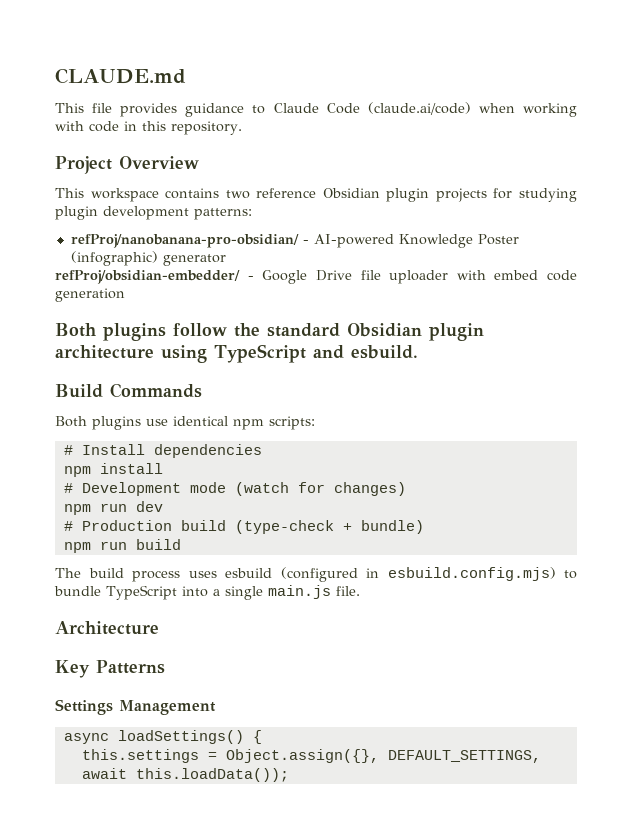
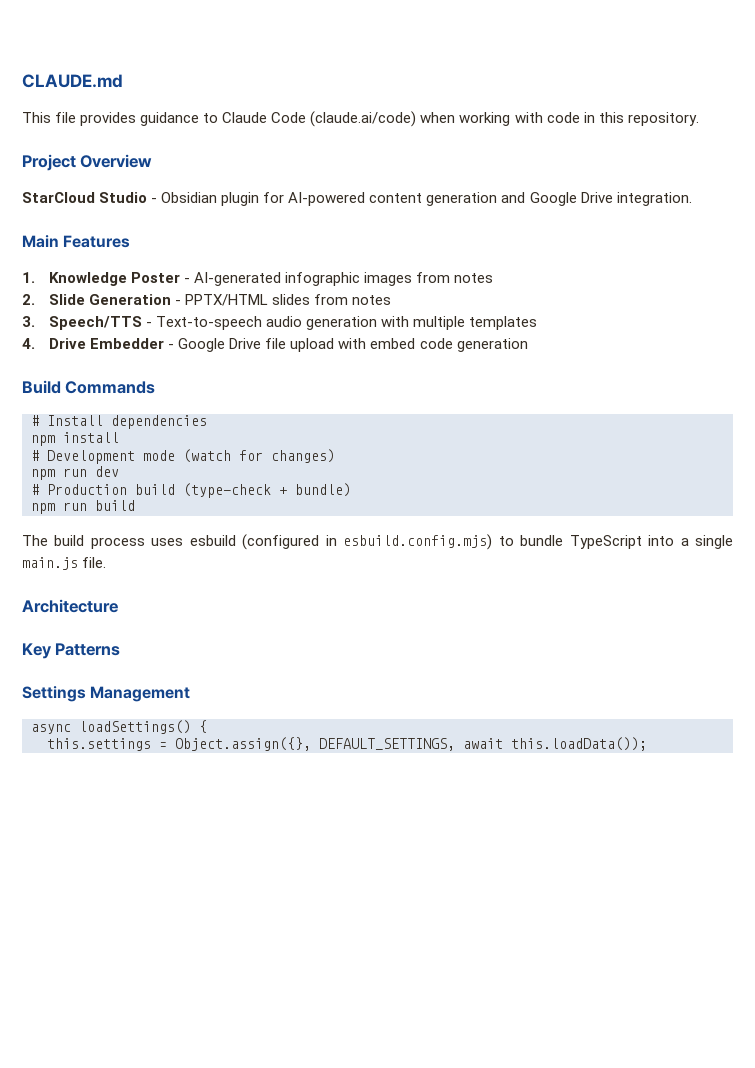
[55,188,577,202] [55,206,252,220] [70,234,519,248] [70,251,226,266] [55,270,240,284] This workspace contains two reference Obsidian plugin projects for studying plugin development patterns: // refProj/nanobanana-pro-obsidian/ - AI-powered Knowledge Poster (infographic) generator // refProj/obsidian-embedder/ -> [22,192,692,206] [22,235,131,248] [22,272,494,286] [22,294,392,306] [22,316,538,330] [22,338,165,349] StarCloud Studio - Obsidian plugin for AI-powered content generation and Google Drive integration. // Main Features // 1. Knowledge Poster - AI-generated infographic images from notes // 2. Slide Generation - PPTX/HTML slides from notes // 3. Speech/TTS - Text-to-speech audio generation with multiple templates // 4. Drive Embedder
[389,270,449,284] uploader -> [290,338,335,352] upload
[55,323,484,341] [55,344,418,363] [55,383,202,398] [55,416,315,430] Both plugins follow the standard Obsidian plugin architecture using TypeScript and esbuild. // Build Commands // Both plugins use identical npm scripts: -> [22,380,156,394] Build Commands

